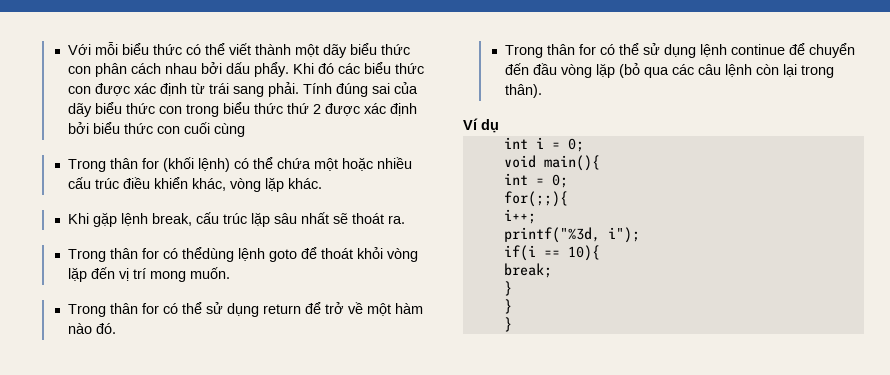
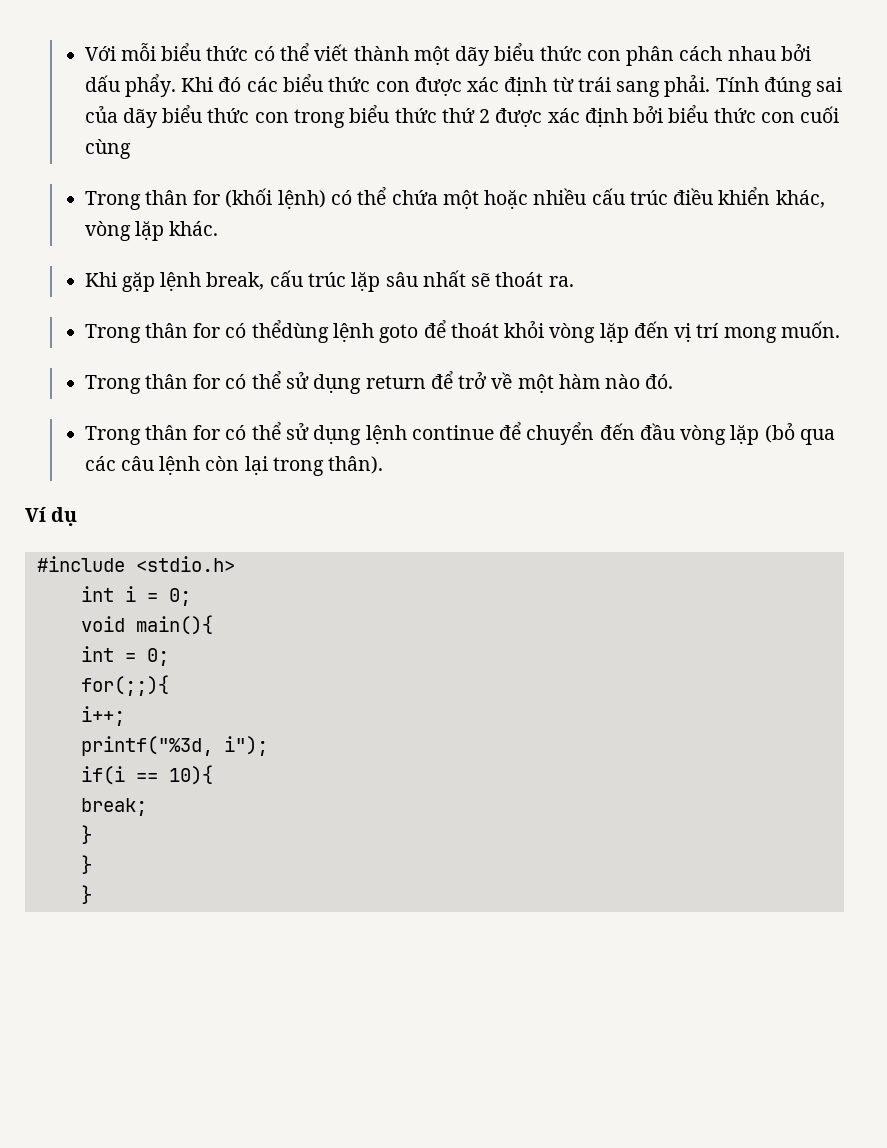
(499, 126) none -> [36,556,235,572] // #include <stdio.h>

